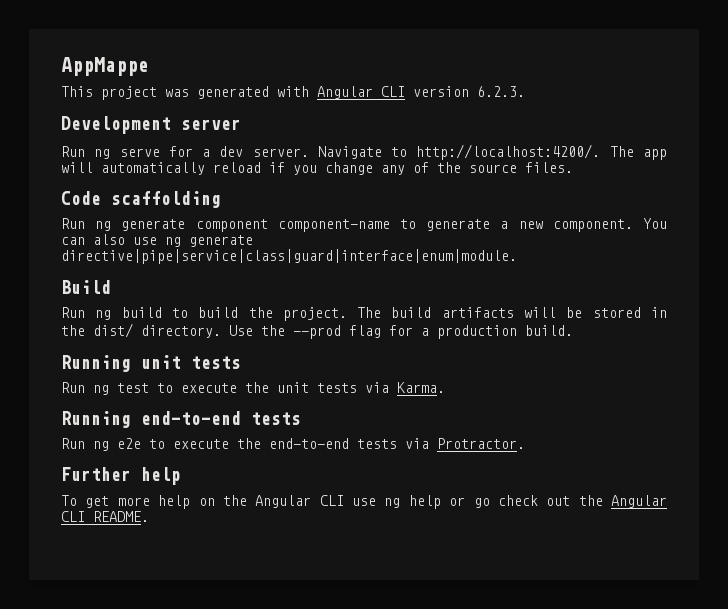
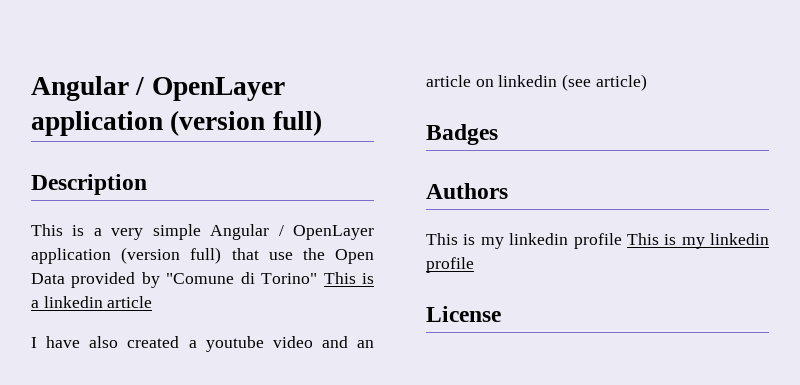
[61,57,149,76] [61,86,525,100] [61,116,241,134] [61,144,667,160] [61,162,573,175] [61,191,221,208] [61,218,667,232] [61,234,253,247] [61,249,517,264] [61,280,111,294] [61,307,667,321] [61,323,573,339] [61,355,241,372] [61,382,445,395] [61,411,301,428] [61,438,525,451] [61,467,181,485] [61,495,667,509] [61,511,149,522] AppMappe // This project was generated with Angular CLI version 6.2.3. // Development server // Run ng serve for a dev server. Navigate to http://localhost:4200/. The app will automatically reload if you change any of the source files. // Code scaffolding // Run ng generate component component-name to generate a new component. You can also use ng generate directive|pipe|service|class|guard|interface|enum|module. // Build // Run ng build to build the project. The build artifacts will be stored in the dist/ directory. Use the --prod flag for a production build. // Running unit tests // Run ng test to execute the unit tests via Karma. // Running end-to-end tests // Run ng e2e to execute the end-to-end tests via Protractor. // Further help // To get more help on the Angular CLI use ng help or go check out the Angular CLI README. -> [31,76,285,101] [31,110,322,136] [31,174,147,195] [31,224,375,240] [31,247,374,264] [31,272,375,288] [31,296,153,308] [31,336,374,352] [426,74,647,91] [426,124,498,145] [426,183,508,199] [426,233,769,249] [426,257,474,273] [426,306,501,322] Angular / OpenLayer application (version full) // Description // This is a very simple Angular / OpenLayer application (version full) that use the Open Data provided by "Comune di Torino" This is a linkedin article // I have also created a youtube video and an article on linkedin (see article) // Badges // Authors // This is my linkedin profile This is my linkedin profile // License

